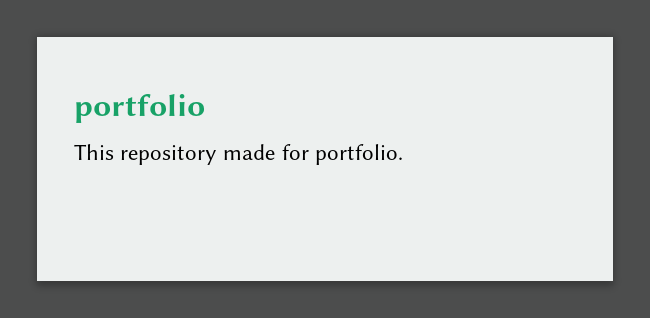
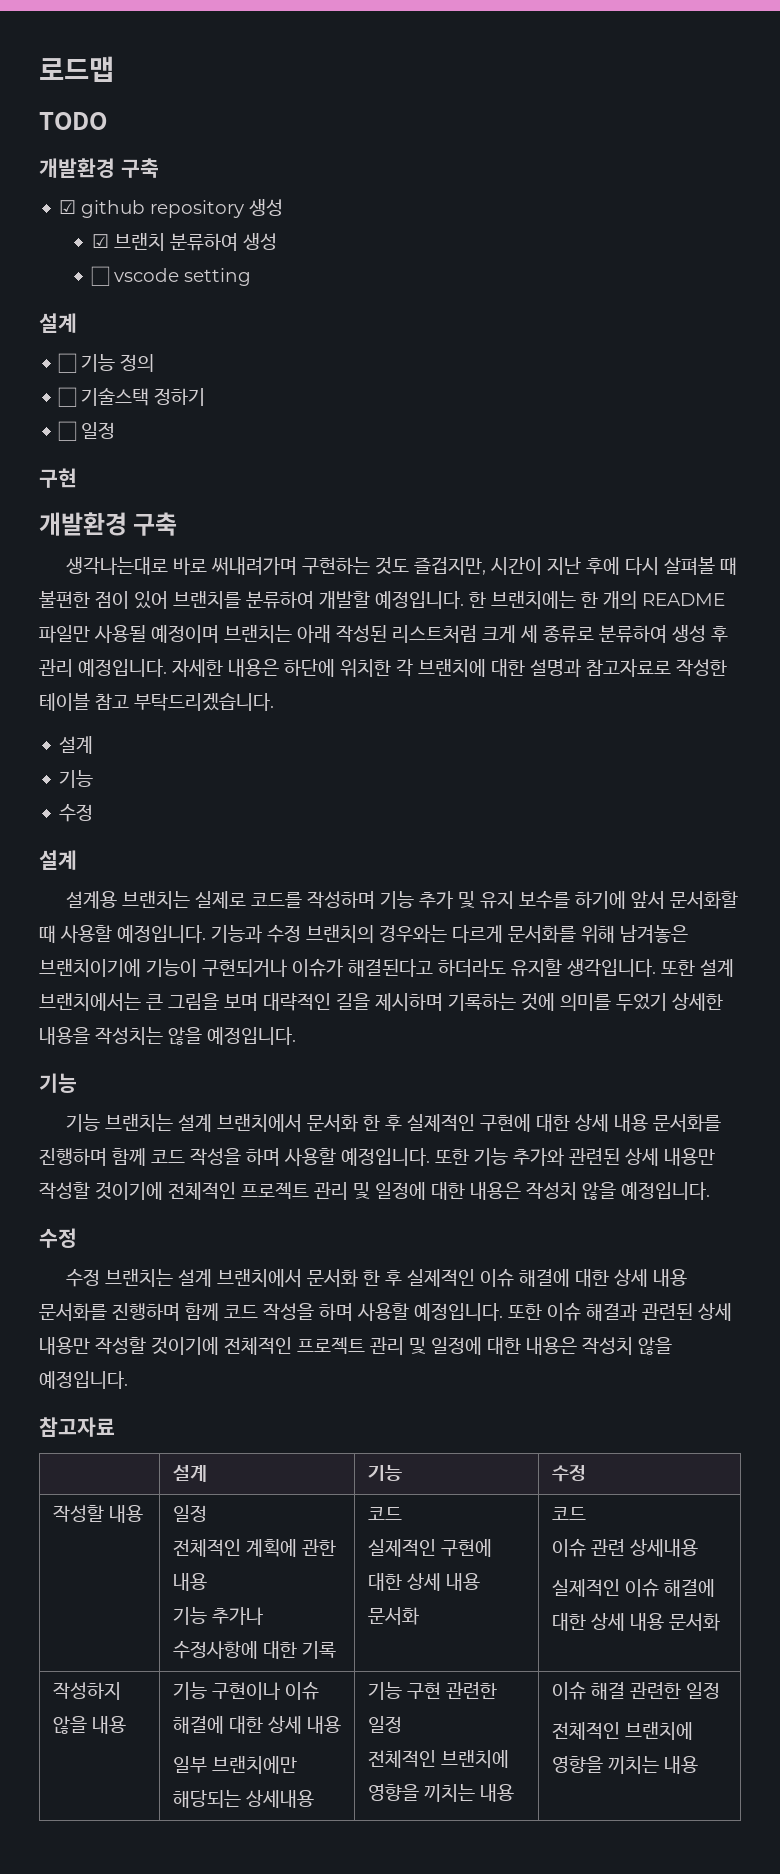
[74,94,205,123] [74,144,403,165] portfolio // This repository made for portfolio. -> [39,56,114,82] [39,112,107,130] [39,158,159,178] [59,199,284,218] [91,233,277,251] [90,266,251,286] [39,313,77,333] [58,353,155,373] [58,387,206,407] [58,421,116,441] [39,468,77,488] [39,512,178,536] [66,557,738,576] [39,591,725,609] [39,625,728,643] [39,659,727,677] [39,693,274,711] [59,736,94,754] [59,770,94,788] [59,804,94,822] [39,850,77,870] [66,891,739,909] [39,925,688,943] [39,959,734,977] [39,993,723,1011] [39,1027,296,1045] [39,1073,77,1093] [66,1114,722,1132] [39,1148,715,1166] [39,1182,710,1200] [39,1228,77,1248] [66,1269,688,1287] [39,1303,732,1321] [39,1337,672,1355] [39,1371,128,1389] [39,1417,115,1437] [172,1465,207,1482] [367,1465,402,1481] [551,1465,586,1482] [52,1505,143,1523] [172,1505,207,1522] [172,1539,336,1557] [172,1573,207,1591] [172,1607,263,1625] [172,1641,336,1659] [367,1507,402,1520] [367,1539,492,1557] [367,1573,480,1591] [367,1607,419,1625] [551,1507,586,1520] [551,1539,698,1557] [551,1579,715,1597] [551,1613,720,1631] [52,1682,121,1700] [52,1716,126,1734] [172,1682,319,1700] [172,1716,341,1734] [172,1756,297,1774] [172,1790,314,1808] [367,1682,497,1700] [367,1716,402,1733] [367,1750,509,1768] [367,1784,514,1802] [551,1682,720,1700] [551,1722,693,1740] [551,1756,698,1774] 로드맵 // TODO // 개발환경 구축 // ☑ github repository 생성 // ☑ 브랜치 분류하여 생성 // ☐ vscode setting // 설계 // ☐ 기능 정의 // ☐ 기술스택 정하기 // ☐ 일정 // 구현 // 개발환경 구축 // 생각나는대로 바로 써내려가며 구현하는 것도 즐겁지만, 시간이 지난 후에 다시 살펴볼 때 불편한 점이 있어 브랜치를 분류하여 개발할 예정입니다. 한 브랜치에는 한 개의 README 파일만 사용될 예정이며 브랜치는 아래 작성된 리스트처럼 크게 세 종류로 분류하여 생성 후 관리 예정입니다. 자세한 내용은 하단에 위치한 각 브랜치에 대한 설명과 참고자료로 작성한 테이블 참고 부탁드리겠습니다. // 설계 // 기능 // 수정 // 설계 // 설계용 브랜치는 실제로 코드를 작성하며 기능 추가 및 유지 보수를 하기에 앞서 문서화할 때 사용할 예정입니다. 기능과 수정 브랜치의 경우와는 다르게 문서화를 위해 남겨놓은 브랜치이기에 기능이 구현되거나 이슈가 해결된다고 하더라도 유지할 생각입니다. 또한 설계 브랜치에서는 큰 그림을 보며 대략적인 길을 제시하며 기록하는 것에 의미를 두었기 상세한 내용을 작성치는 않을 예정입니다. // 기능 // 기능 브랜치는 설계 브랜치에서 문서화 한 후 실제적인 구현에 대한 상세 내용 문서화를 진행하며 함께 코드 작성을 하며 사용할 예정입니다. 또한 기능 추가와 관련된 상세 내용만 작성할 것이기에 전체적인 프로젝트 관리 및 일정에 대한 내용은 작성치 않을 예정입니다. // 수정 // 수정 브랜치는 설계 브랜치에서 문서화 한 후 실제적인 이슈 해결에 대한 상세 내용 문서화를 진행하며 함께 코드 작성을 하며 사용할 예정입니다. 또한 이슈 해결과 관련된 상세 내용만 작성할 것이기에 전체적인 프로젝트 관리 및 일정에 대한 내용은 작성치 않을 예정입니다. // 참고자료 // | 설계 | 기능 | 수정 // 작성할 내용 | 일정 // 전체적인 계획에 관한 내용 // 기능 추가나 수정사항에 대한 기록 | 코드 // 실제적인 구현에 대한 상세 내용 문서화 | 코드 // 이슈 관련 상세내용 // 실제적인 이슈 해결에 대한 상세 내용 문서화 // 작성하지 않을 내용 | 기능 구현이나 이슈 해결에 대한 상세 내용 // 일부 브랜치에만 해당되는 상세내용 | 기능 구현 관련한 일정 // 전체적인 브랜치에 영향을 끼치는 내용 | 이슈 해결 관련한 일정 // 전체적인 브랜치에 영향을 끼치는 내용

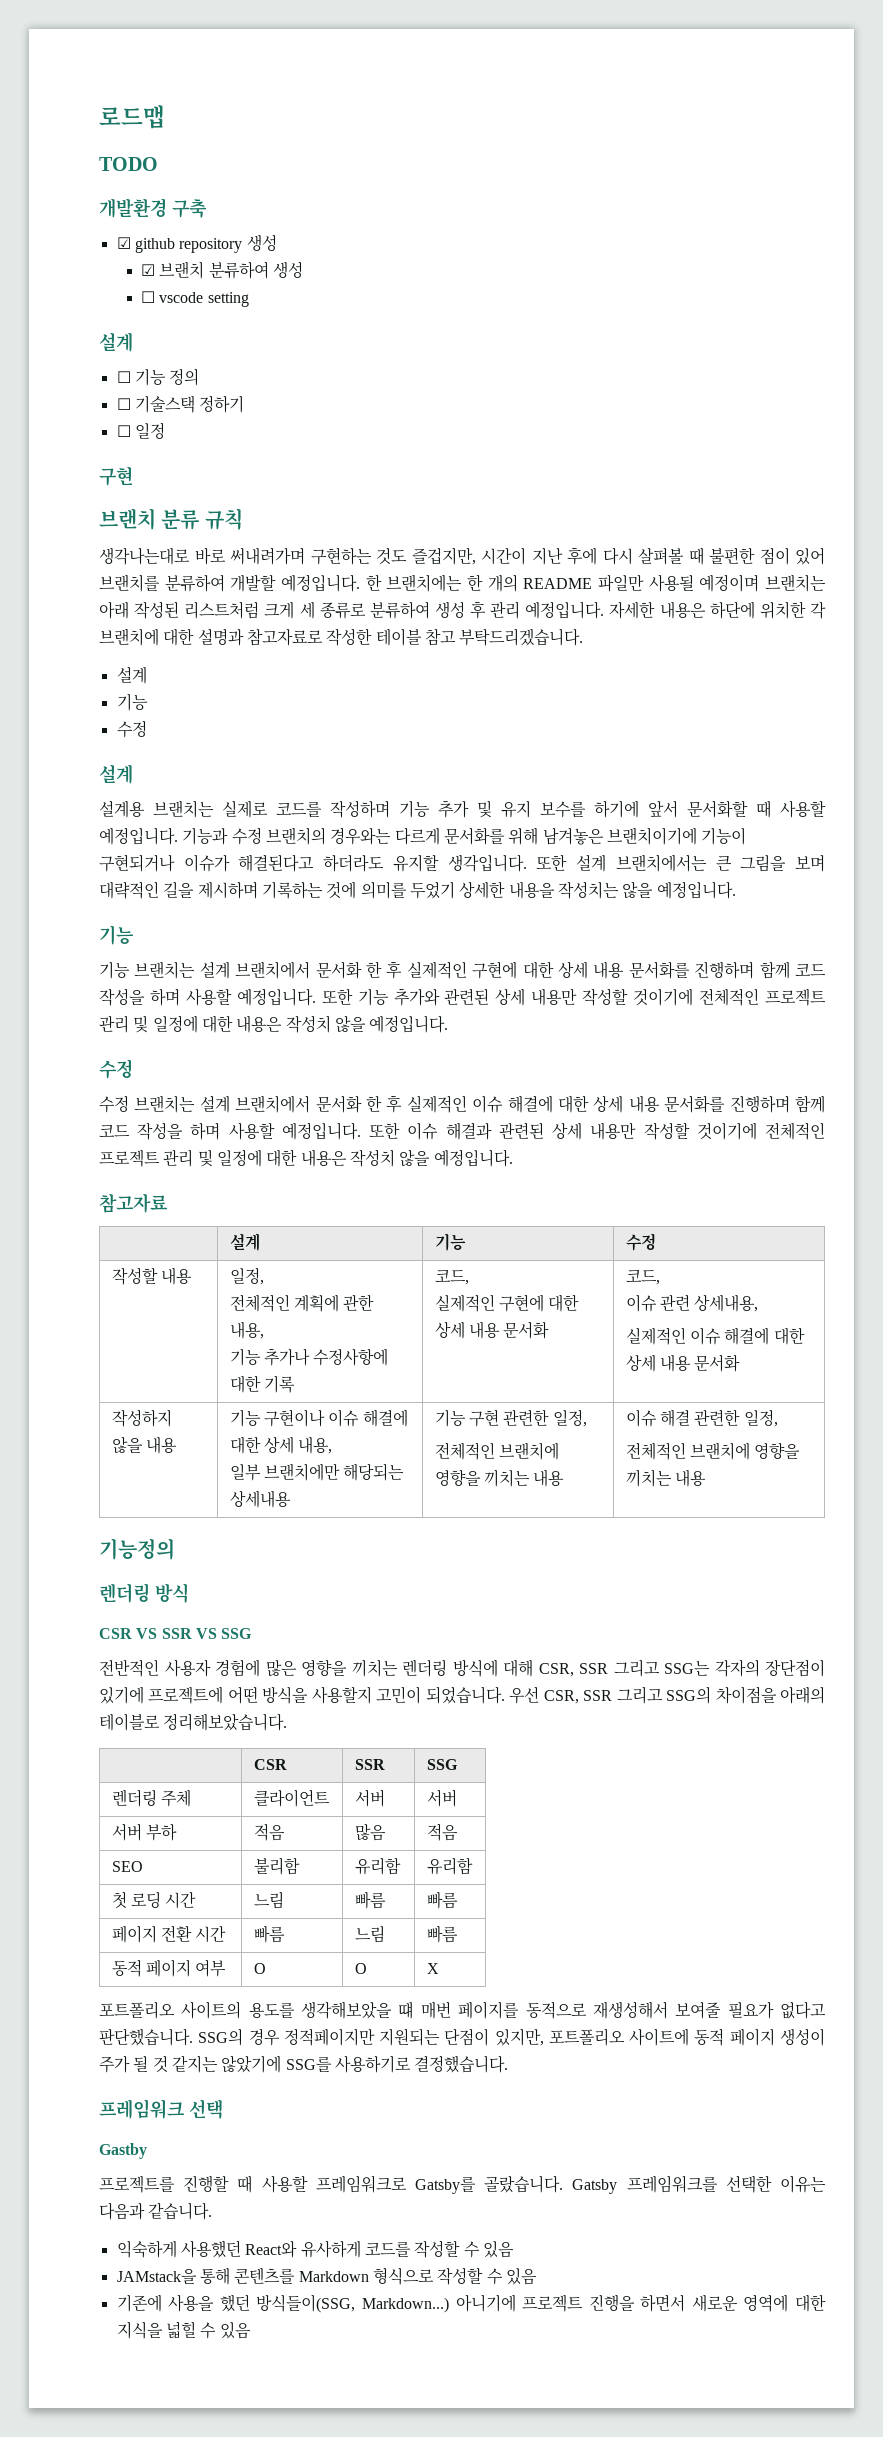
[39,512,178,536] 개발환경 구축 -> [99,508,243,530] 브랜치 분류 규칙
[172,1505,207,1522] 일정 -> [229,1267,264,1285] 일정,
[172,1573,207,1591] 내용 -> [229,1321,264,1339] 내용,
[367,1507,402,1520] 코드 -> [434,1269,469,1285] 코드,
[551,1507,586,1520] 코드 -> [625,1269,660,1285] 코드,
[629,1539,698,1557] 상세내용 -> [694,1294,759,1312] 상세내용,
[306,1716,341,1734] 내용 -> [298,1436,333,1454] 내용,
[367,1716,402,1733] 일정 -> [552,1409,587,1427] 일정,
[685,1682,720,1699] [551,1722,693,1740] [551,1756,698,1774] 일정 // 전체적인 브랜치에 영향을 끼치는 내용 -> [743,1409,778,1427] [625,1442,801,1460] [625,1469,706,1487] [99,1538,175,1560] [99,1583,189,1603] [99,1628,253,1639] [99,1659,825,1677] [99,1686,825,1704] [99,1713,288,1731] [253,1759,287,1770] [354,1759,385,1770] [426,1759,458,1770] [111,1789,191,1807] [253,1789,330,1807] [354,1789,385,1807] [426,1789,457,1807] [111,1823,177,1841] [253,1823,285,1841] [354,1824,386,1841] [426,1823,458,1841] [111,1861,143,1872] [253,1857,300,1875] [354,1857,401,1875] [426,1857,473,1875] [111,1891,197,1909] [253,1891,284,1909] [354,1891,386,1909] [426,1891,458,1909] [111,1925,227,1943] [253,1925,285,1943] [354,1925,385,1943] [426,1925,458,1943] [111,1959,227,1977] [253,1963,266,1974] [354,1963,367,1974] [426,1963,439,1974] [99,2001,827,2019] [99,2028,825,2046] [99,2055,509,2073] [99,2099,223,2119] [99,2143,147,2159] [99,2175,827,2194] [99,2202,213,2220] [116,2240,514,2258] [116,2267,537,2285] [116,2294,827,2313] [116,2321,251,2339] 일정, // 전체적인 브랜치에 영향을 끼치는 내용 // 기능정의 // 렌더링 방식 // CSR VS SSR VS SSG // 전반적인 사용자 경험에 많은 영향을 끼치는 렌더링 방식에 대해 CSR, SSR 그리고 SSG는 각자의 장단점이 있기에 프로젝트에 어떤 방식을 사용할지 고민이 되었습니다. 우선 CSR, SSR 그리고 SSG의 차이점을 아래의 테이블로 정리해보았습니다. // | CSR | SSR | SSG // 렌더링 주체 | 클라이언트 | 서버 | 서버 // 서버 부하 | 적음 | 많음 | 적음 // SEO | 불리함 | 유리함 | 유리함 // 첫 로딩 시간 | 느림 | 빠름 | 빠름 // 페이지 전환 시간 | 빠름 | 느림 | 빠름 // 동적 페이지 여부 | O | O | X // 포트폴리오 사이트의 용도를 생각해보았을 떄 매번 페이지를 동적으로 재생성해서 보여줄 필요가 없다고 판단했습니다. SSG의 경우 정적페이지만 지원되는 단점이 있지만, 포트폴리오 사이트에 동적 페이지 생성이 주가 될 것 같지는 않았기에 SSG를 사용하기로 결정했습니다. // 프레임워크 선택 // Gastby // 프로젝트를 진행할 때 사용할 프레임워크로 Gatsby를 골랐습니다. Gatsby 프레임워크를 선택한 이유는 다음과 같습니다. // 익숙하게 사용했던 React와 유사하게 코드를 작성할 수 있음 // JAMstack을 통해 콘텐츠를 Markdown 형식으로 작성할 수 있음 // 기존에 사용을 했던 방식들이(SSG, Markdown...) 아니기에 프로젝트 진행을 하면서 새로운 영역에 대한 지식을 넓힐 수 있음

